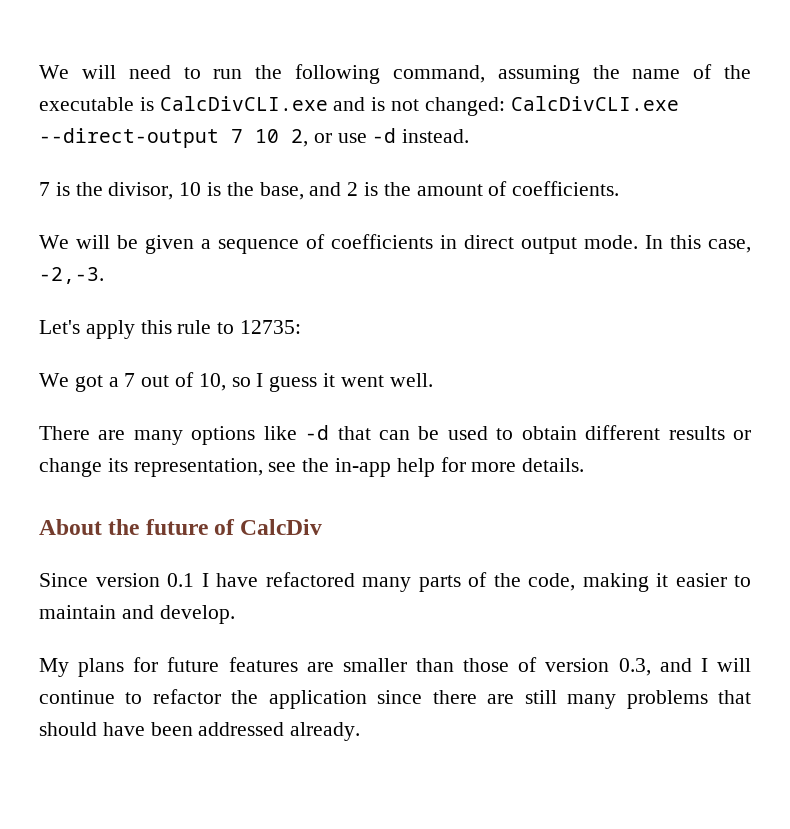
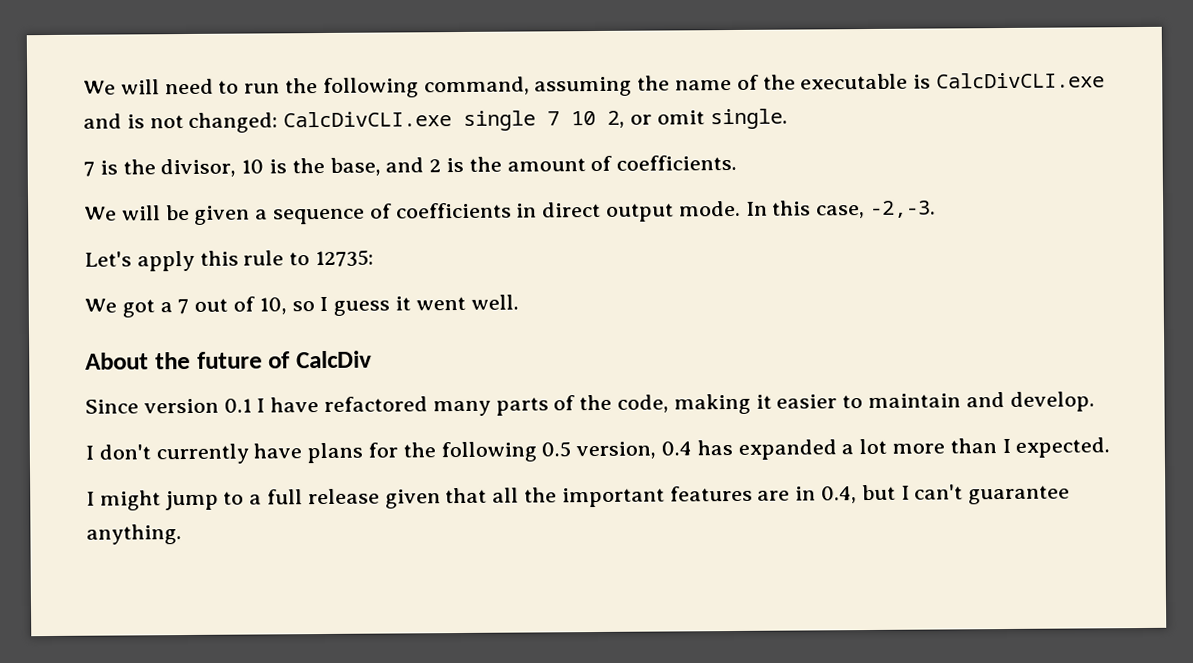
[39,128,219,148] --direct-output -> [463,110,537,131] single
[337,128,470,143] use -d instead. -> [656,108,788,130] omit single.
[39,425,752,445] [39,457,585,477] // There are many options like -d that can be used to obtain different results or change its representation, see the in-app help for more details. -> (519, 302) none
[39,657,751,677] [39,689,751,709] [39,722,361,741] My plans for future features are smaller than those of version 0.3, and I will continue to refactor the application since there are still many problems that should have been addressed already. -> [85,437,1111,465] [86,484,1071,511] [86,524,182,545] I don't currently have plans for the following 0.5 version, 0.4 has expanded a lot more than I expected. // I might jump to a full release given that all the important features are in 0.4, but I can't guarantee anything.

